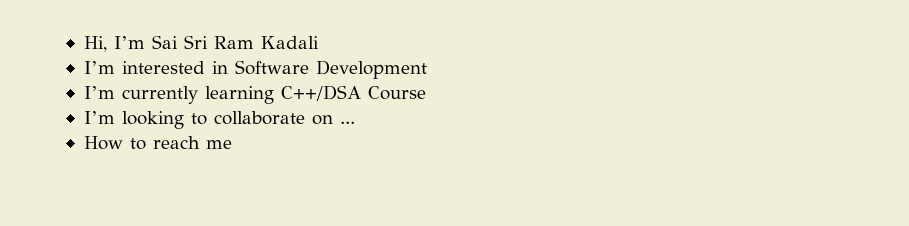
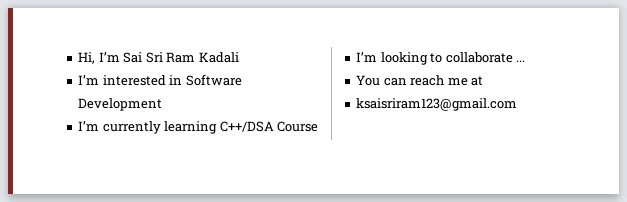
[311,115,333,125] on -> (513, 57) none
[83,136,232,150] How to reach me -> [356,75,484,86] [356,98,518,111] You can reach me at // ksaisriram123@gmail.com

